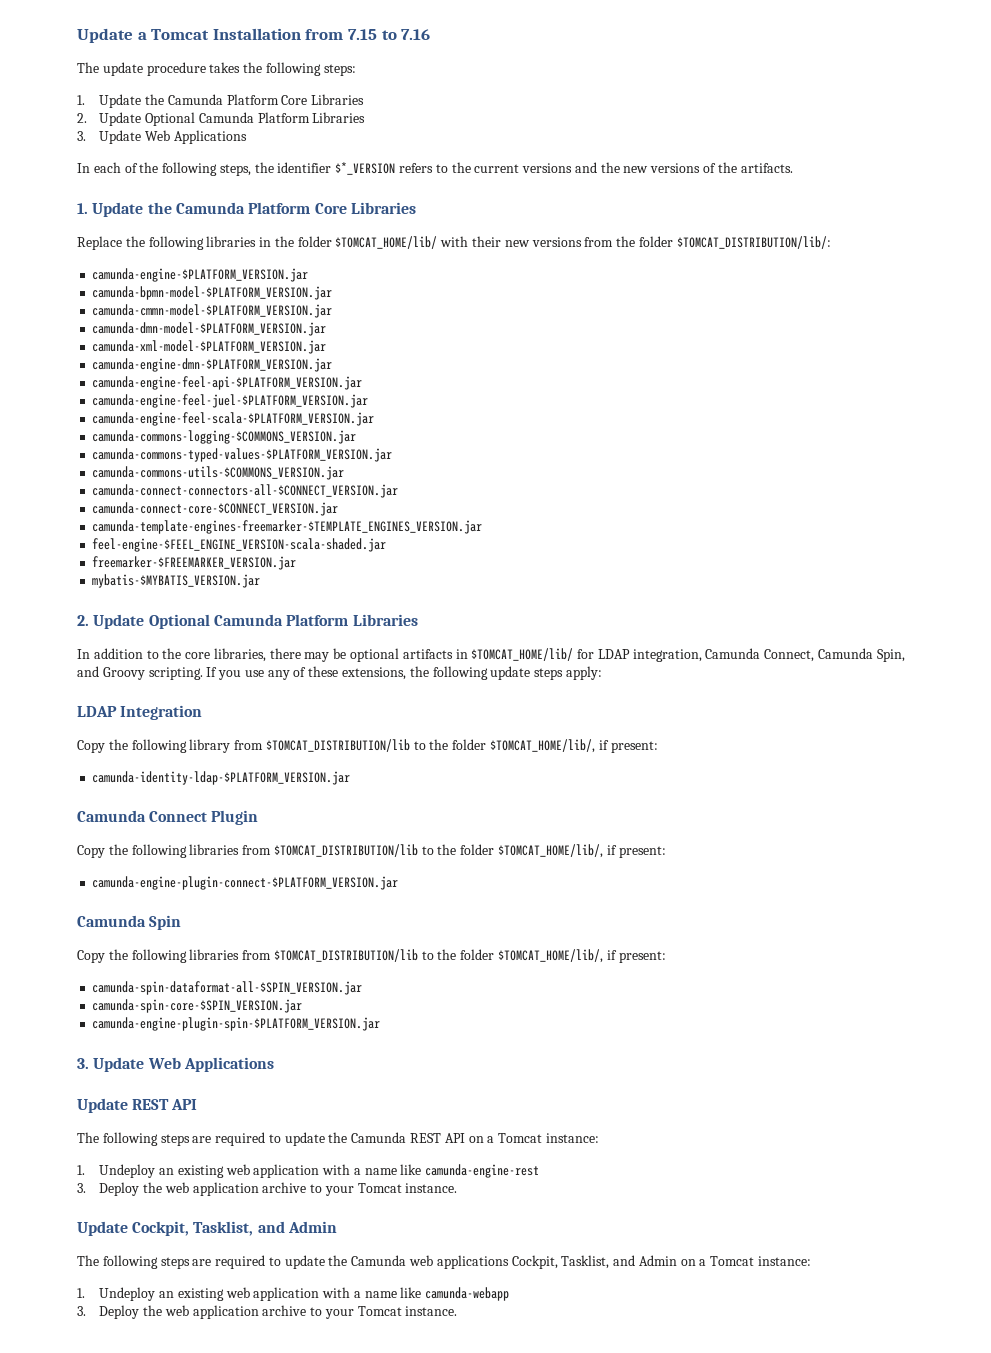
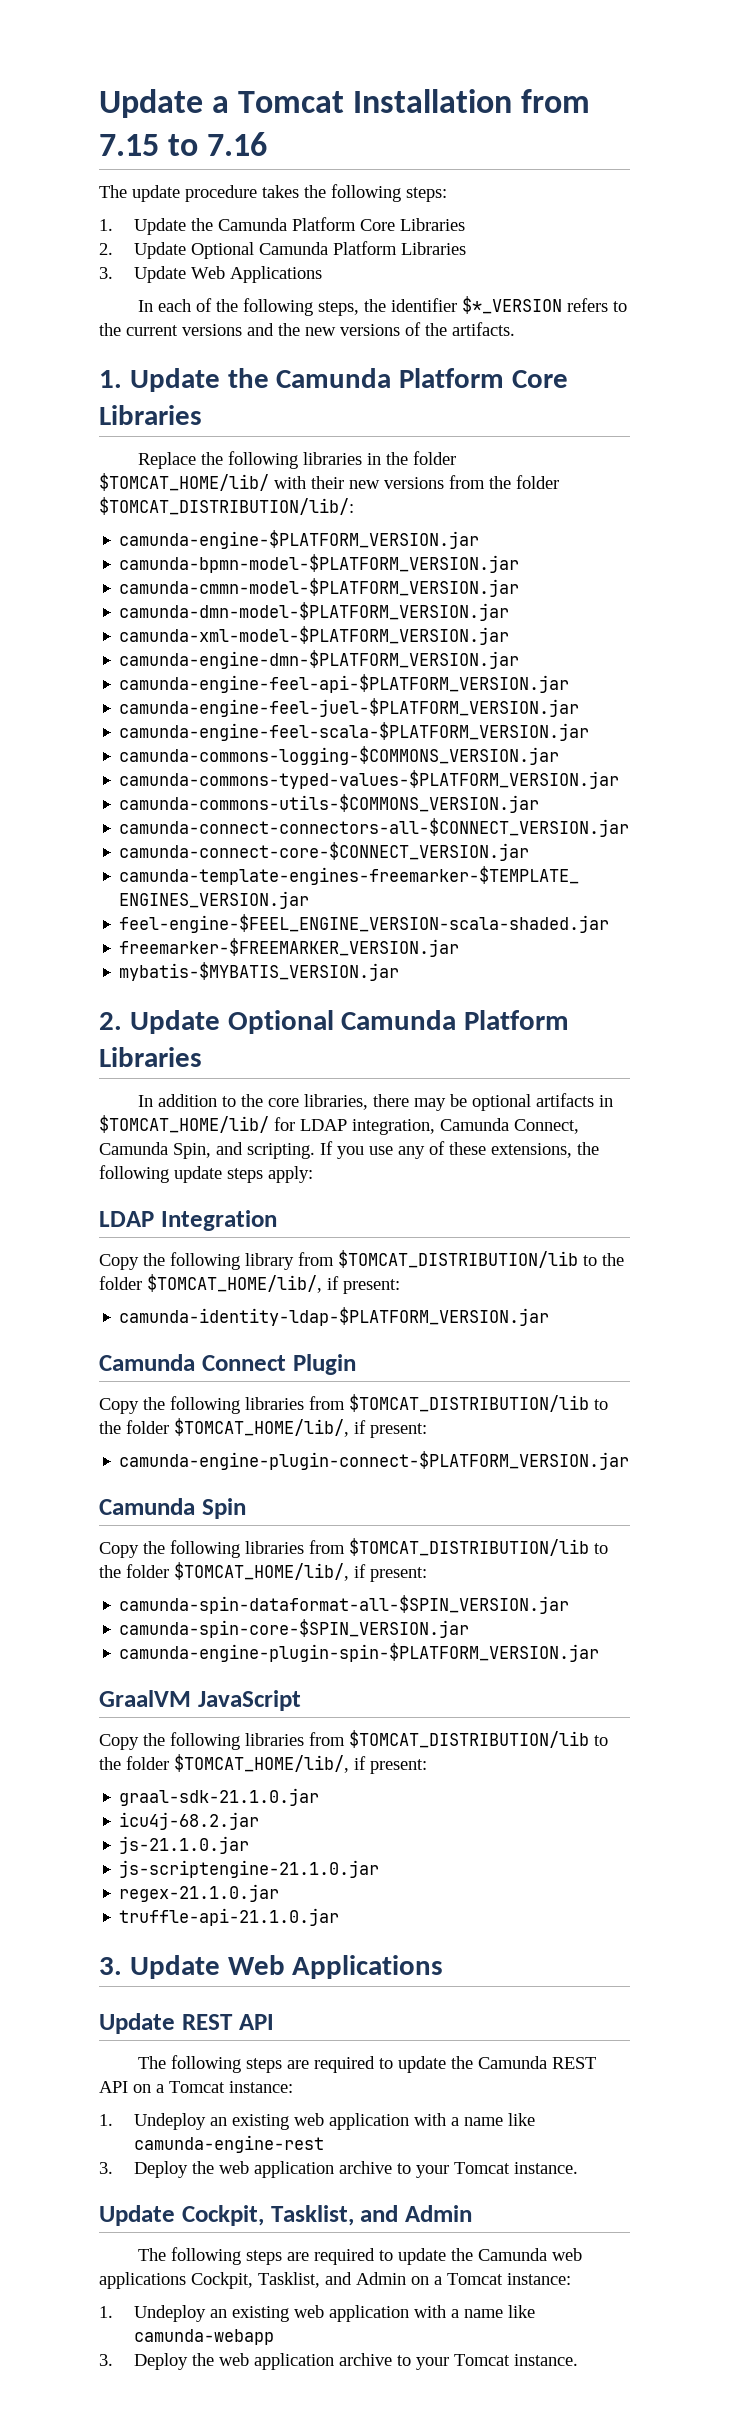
[102,667,145,680] Groovy -> (243, 1148) none
(381, 1024) none -> [99,1690,301,1711] [99,1730,608,1750] [99,1754,427,1774] [119,1788,320,1806] [119,1812,260,1830] [119,1836,250,1854] [119,1860,380,1878] [119,1884,280,1902] [119,1908,340,1926] // GraalVM JavaScript // Copy the following libraries from $TOMCAT_DISTRIBUTION/lib to the folder $TOMCAT_HOME/lib/, if present: // graal-sdk-21.1.0.jar // icu4j-68.2.jar // js-21.1.0.jar // js-scriptengine-21.1.0.jar // regex-21.1.0.jar // truffle-api-21.1.0.jar

